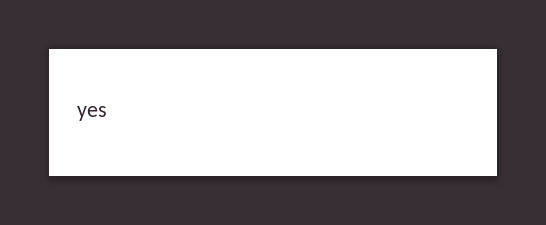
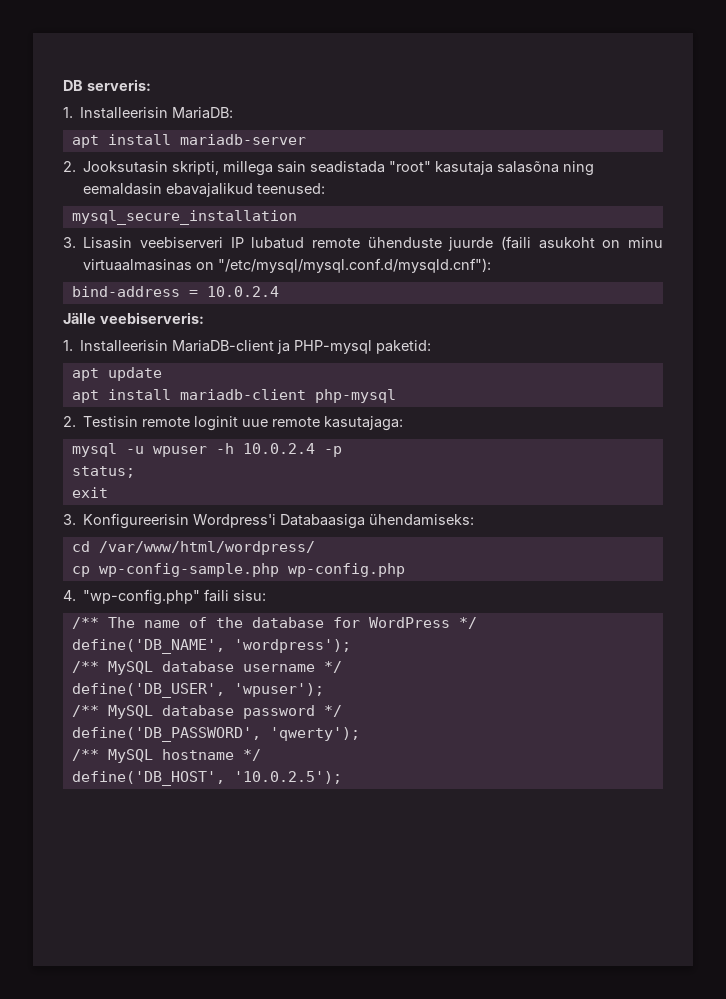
[77,106,107,121] yes -> [63,79,151,91] [63,107,234,119] [71,134,306,148] [63,161,595,176] [83,183,326,197] [71,210,297,225] [63,236,663,251] [83,258,492,273] [71,286,279,297] [63,312,204,324] [63,340,432,354] [71,367,162,381] [71,389,396,403] [63,416,404,431] [71,443,342,457] [71,466,135,478] [71,487,108,498] [63,513,475,529] [71,541,315,555] [71,563,405,577] [63,589,267,605] [71,617,477,629] [71,639,351,654] [71,661,342,675] [71,683,324,698] [71,705,342,719] [71,727,360,742] [71,749,261,763] [71,771,342,786] DB serveris: // 1. Installeerisin MariaDB: // apt install mariadb-server // 2. Jooksutasin skripti, millega sain seadistada "root" kasutaja salasõna ning eemaldasin ebavajalikud teenused: // mysql_secure_installation // 3. Lisasin veebiserveri IP lubatud remote ühenduste juurde (faili asukoht on minu virtuaalmasinas on "/etc/mysql/mysql.conf.d/mysqld.cnf"): // bind-address = 10.0.2.4 // Jälle veebiserveris: // 1. Installeerisin MariaDB-client ja PHP-mysql paketid: // apt update // apt install mariadb-client php-mysql // 2. Testisin remote loginit uue remote kasutajaga: // mysql -u wpuser -h 10.0.2.4 -p // status; // exit // 3. Konfigureerisin Wordpress'i Databaasiga ühendamiseks: // cd /var/www/html/wordpress/ // cp wp-config-sample.php wp-config.php // 4. "wp-config.php" faili sisu: // /** The name of the database for WordPress */ // define('DB_NAME', 'wordpress'); // /** MySQL database username */ // define('DB_USER', 'wpuser'); // /** MySQL database password */ // define('DB_PASSWORD', 'qwerty'); // /** MySQL hostname */ // define('DB_HOST', '10.0.2.5');

